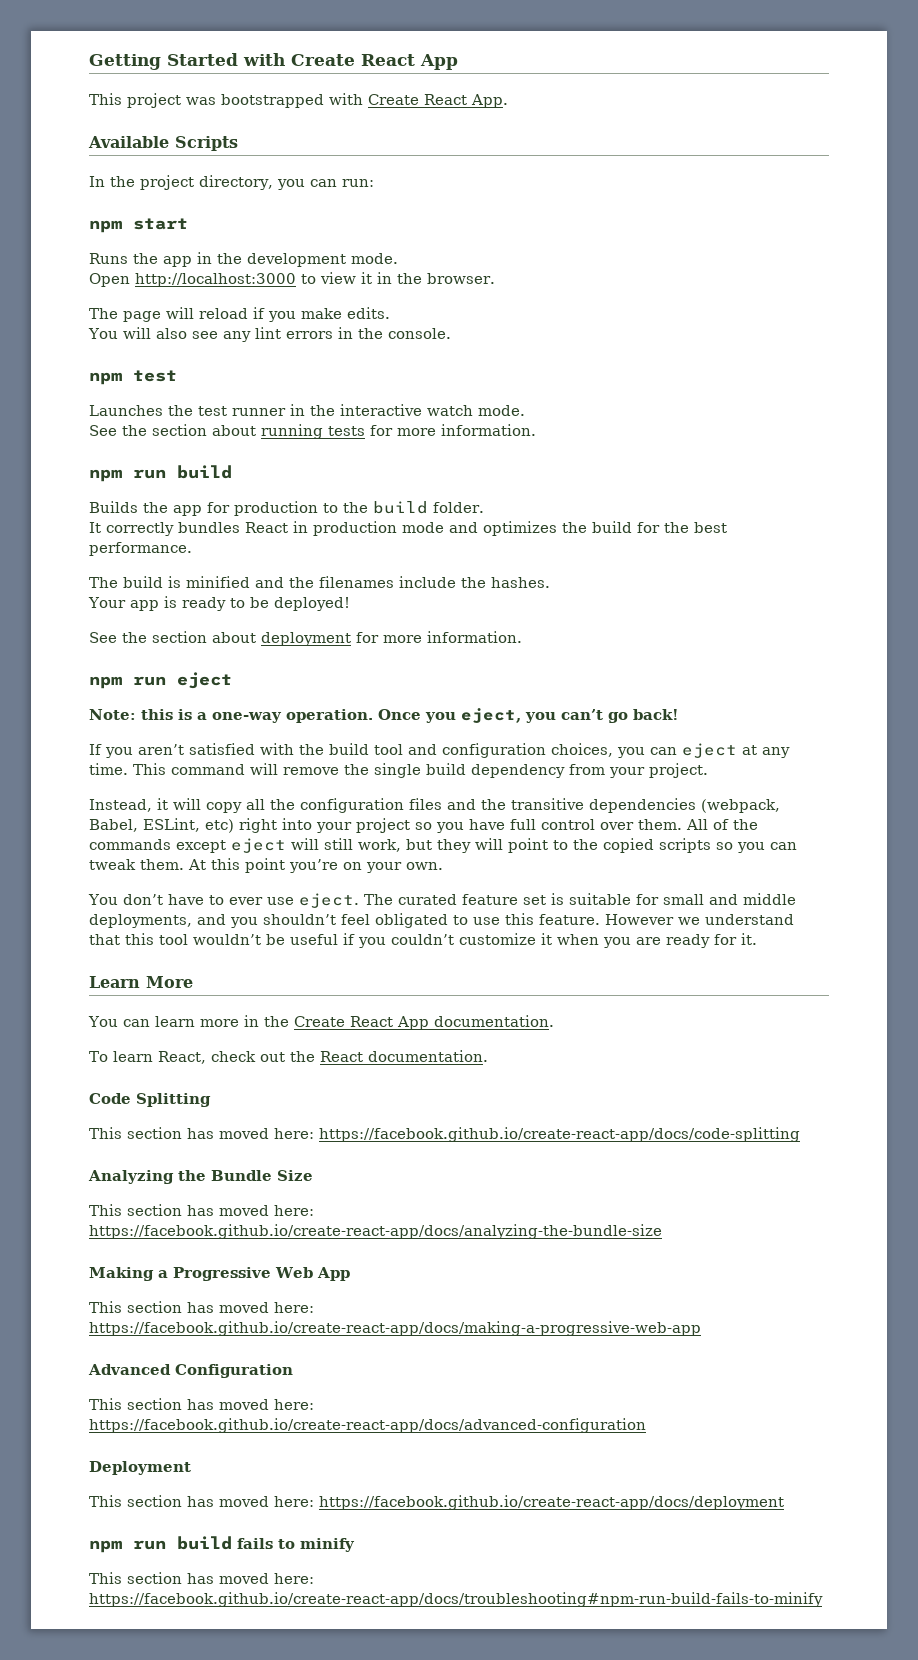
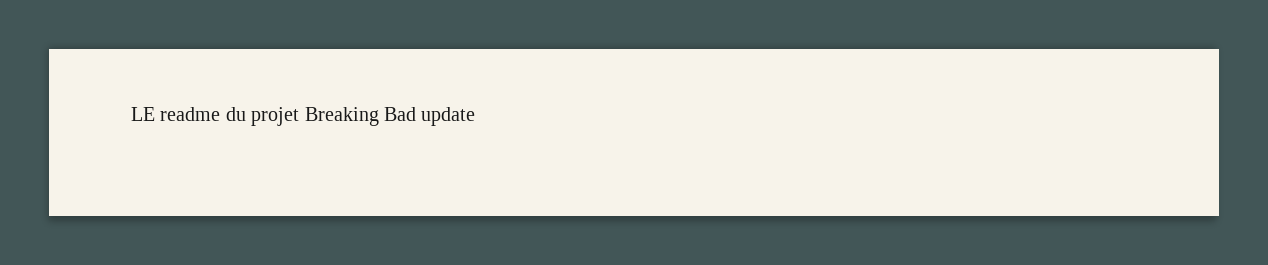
[89,53,458,70] [89,93,508,108] [88,136,238,151] [89,175,374,190] [89,218,188,233] [89,252,398,267] [89,272,495,287] [89,307,390,322] [88,327,451,342] [89,370,177,385] [89,404,525,416] [89,424,536,439] [89,465,232,482] [89,501,484,516] [89,521,727,536] [89,542,192,556] [89,576,550,588] [88,596,350,611] [89,631,522,646] [89,672,232,689] [89,708,679,723] [89,743,790,758] [89,763,708,778] [89,798,780,813] [89,818,758,833] [89,838,797,853] [89,858,443,873] [88,893,796,908] [89,913,794,928] [89,933,757,948] [89,976,193,988] [88,1015,554,1030] [89,1050,488,1064] [89,1093,211,1107] [89,1127,800,1142] [88,1170,313,1184] [89,1204,314,1216] [89,1224,662,1239] [89,1267,350,1281] [89,1301,314,1313] [89,1321,701,1336] [88,1364,293,1378] [89,1398,314,1410] [89,1418,646,1433] [89,1461,191,1475] [89,1495,784,1510] [89,1536,355,1553] [89,1572,314,1584] [89,1592,823,1607] Getting Started with Create React App // This project was bootstrapped with Create React App. // Available Scripts // In the project directory, you can run: // npm start // Runs the app in the development mode. // Open http://localhost:3000 to view it in the browser. // The page will reload if you make edits. // You will also see any lint errors in the console. // npm test // Launches the test runner in the interactive watch mode. // See the section about running tests for more information. // npm run build // Builds the app for production to the build folder. // It correctly bundles React in production mode and optimizes the build for the best performance. // The build is minified and the filenames include the hashes. // Your app is ready to be deployed! // See the section about deployment for more information. // npm run eject // Note: this is a one-way operation. Once you eject, you can’t go back! // If you aren’t satisfied with the build tool and configuration choices, you can eject at any time. This command will remove the single build dependency from your project. // Instead, it will copy all the configuration files and the transitive dependencies (webpack, Babel, ESLint, etc) right into your project so you have full control over them. All of the commands except eject will still work, but they will point to the copied scripts so you can tweak them. At this point you’re on your own. // You don’t have to ever use eject. The curated feature set is suitable for small and middle deployments, and you shouldn’t feel obligated to use this feature. However we understand that this tool wouldn’t be useful if you couldn’t customize it when you are ready for it. // Learn More // You can learn more in the Create React App documentation. // To learn React, check out the React documentation. // Code Splitting // This section has moved here: https://facebook.github.io/create-react-app/docs/code-splitting // Analyzing the Bundle Size // This section has moved here: https://facebook.github.io/create-react-app/docs/analyzing-the-bundle-size // Making a Progressive Web App // This section has moved here: https://facebook.github.io/create-react-app/docs/making-a-progressive-web-app // Advanced Configuration // This section has moved here: https://facebook.github.io/create-react-app/docs/advanced-configuration // Deployment // This section has moved here: https://facebook.github.io/create-react-app/docs/deployment // npm run build fails to minify // This section has moved here: https://facebook.github.io/create-react-app/docs/troubleshooting#npm-run-build-fails-to-minify -> [131,107,476,126] LE readme du projet Breaking Bad update

